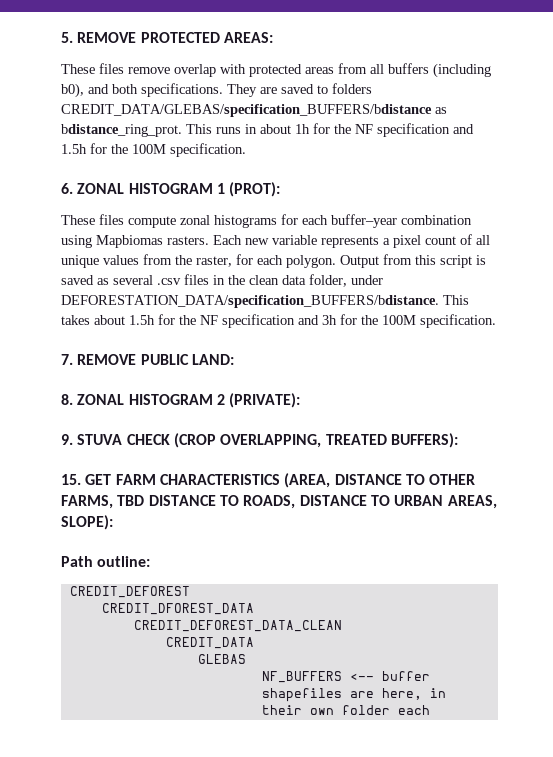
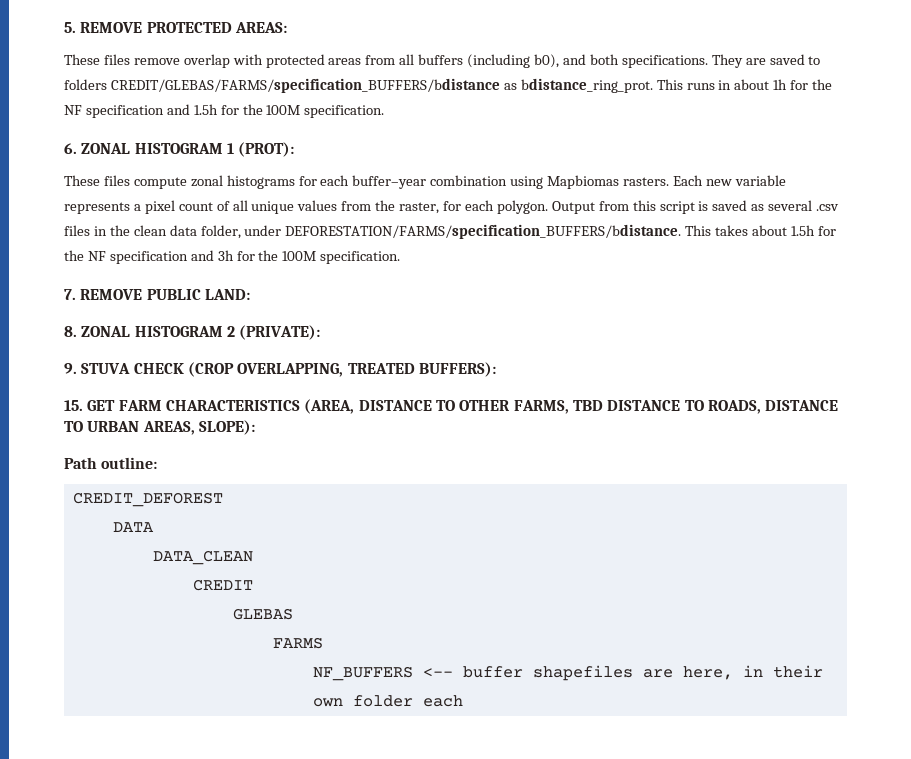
[61,104,432,117] CREDIT_DATA/GLEBAS/specification_BUFFERS/bdistance -> [110,78,500,93] CREDIT/GLEBAS/FARMS/specification_BUFFERS/bdistance
[61,295,439,308] DEFORESTATION_DATA/specification_BUFFERS/bdistance. -> [285,224,682,239] DEFORESTATION/FARMS/specification_BUFFERS/bdistance.
[101,603,254,615] [133,620,342,632] [165,637,254,649] CREDIT_DFOREST_DATA // CREDIT_DEFOREST_DATA_CLEAN // CREDIT_DATA -> [112,522,154,532] [152,550,253,565] [192,579,253,591] DATA // DATA_CLEAN // CREDIT
(246, 659) none -> [272,637,323,649] // FARMS

